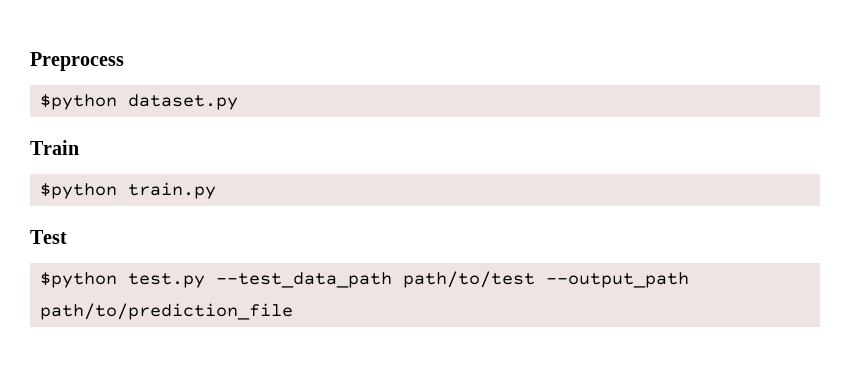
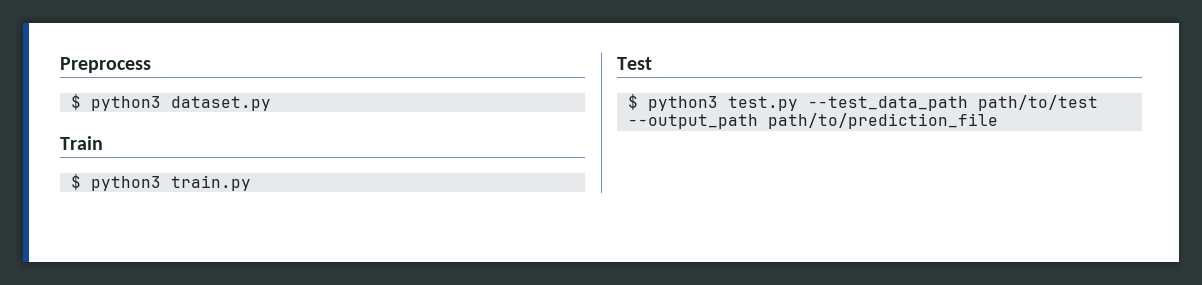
[40,94,118,110] $python -> [70,94,161,111] $ python3
[40,183,118,199] $python -> [70,174,161,191] $ python3
[40,272,118,288] $python -> [627,94,718,111] $ python3

